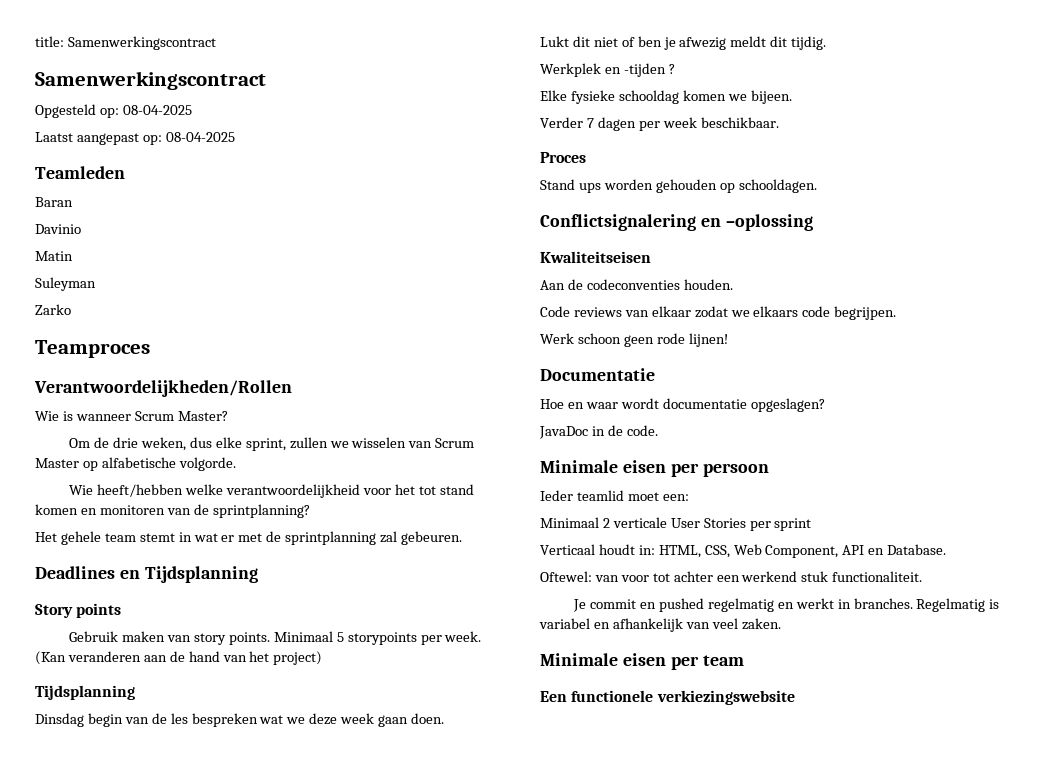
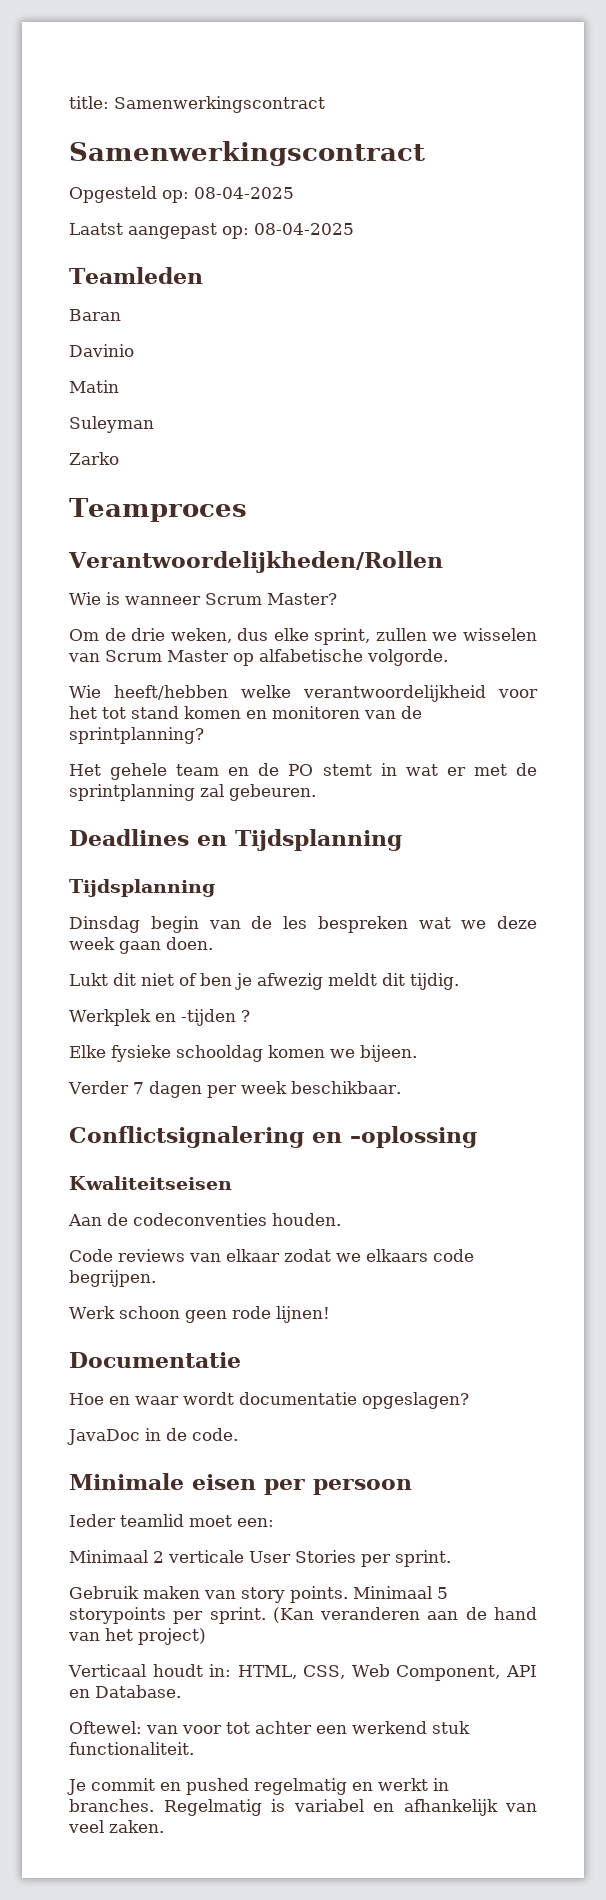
(136, 537) none -> [228,763,314,776] en de PO
[35,603,122,618] [69,631,482,645] [35,651,323,665] // Story points // Gebruik maken van story points. Minimaal 5 storypoints per week. (Kan veranderen aan de hand van het project) -> (402, 840) none
[540,152,586,163] [540,179,817,193] // Proces // Stand ups worden gehouden op schooldagen. -> (401, 1087) none
[774,518,812,531] sprint -> [395,1550,451,1567] [69,1586,448,1603] [69,1607,537,1624] [68,1628,206,1645] sprint. // Gebruik maken van story points. Minimaal 5 storypoints per sprint. (Kan veranderen aan de hand van het project)
[540,653,744,670] [540,690,795,705] // Minimale eisen per team // Een functionele verkiezingswebsite -> (164, 1826) none

